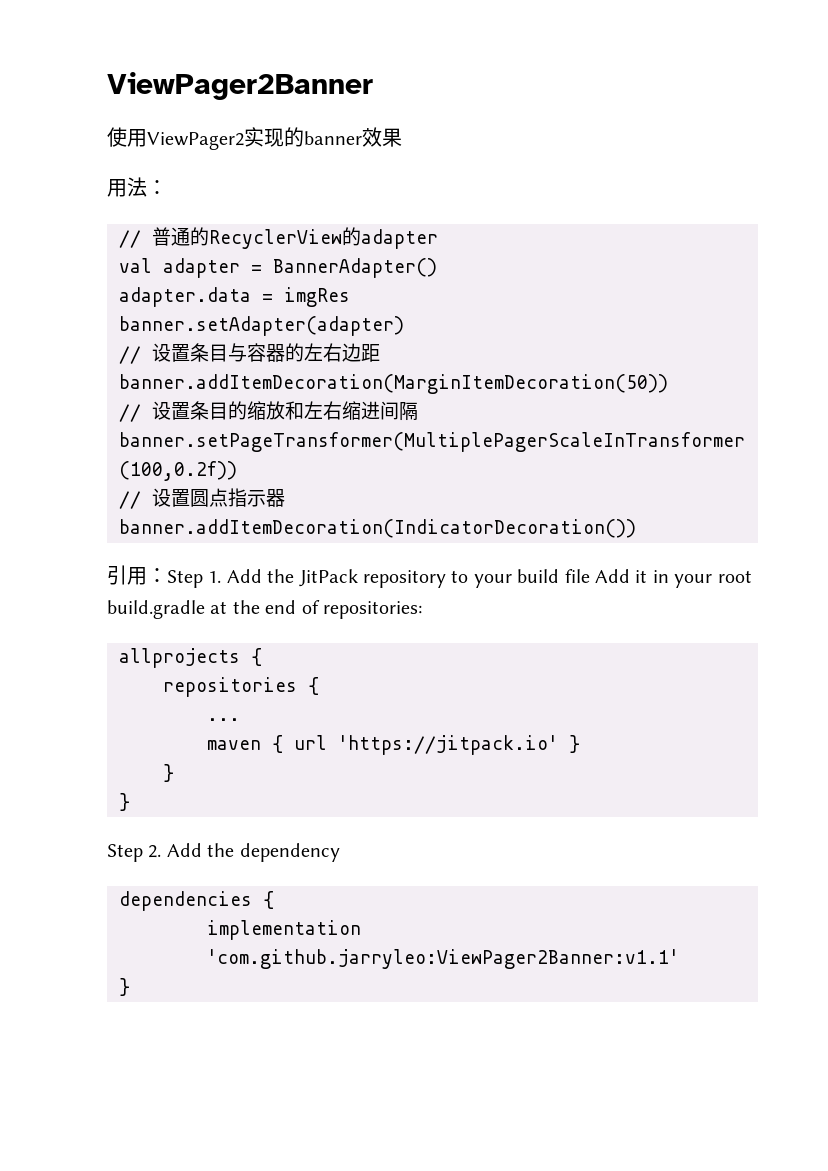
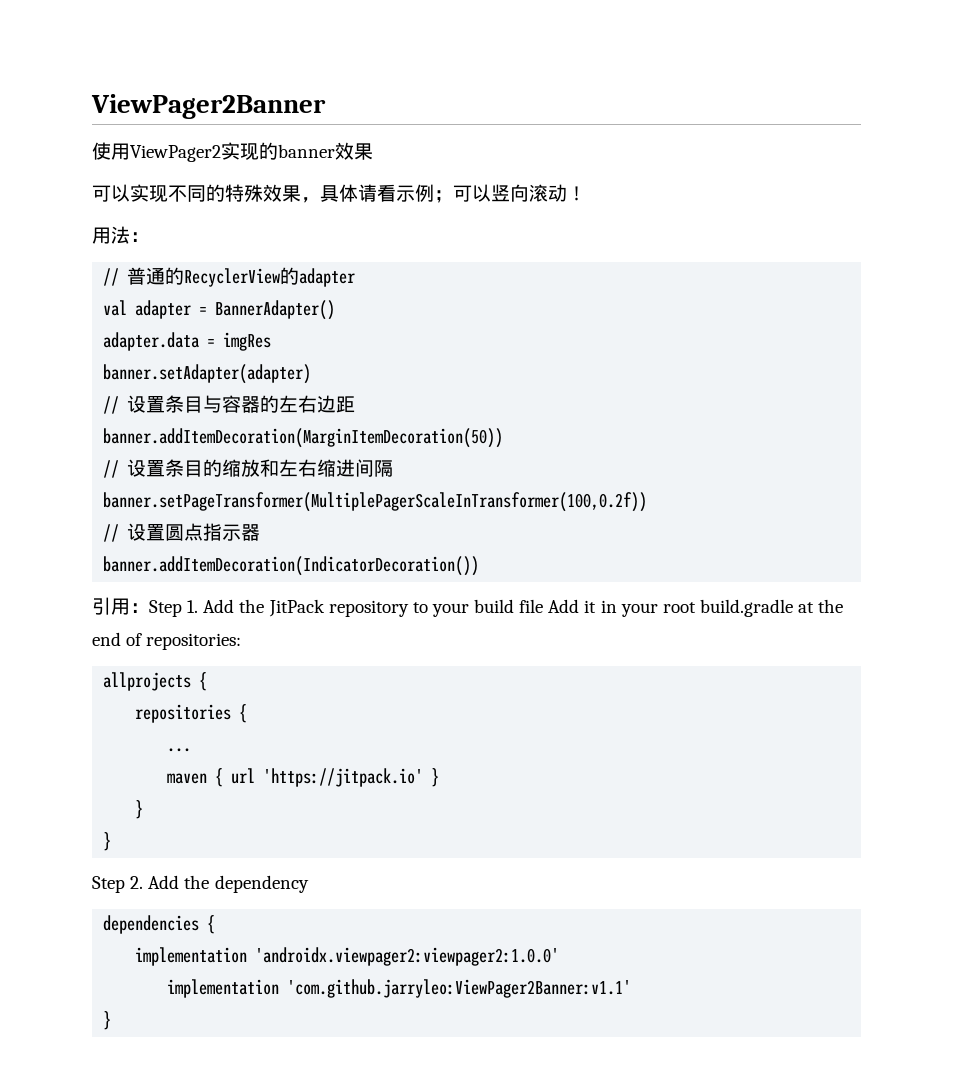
(402, 137) none -> [92,184,586,203] // 可以实现不同的特殊效果，具体请看示例；可以竖向滚动！
(274, 900) none -> [135,947,560,966] // implementation 'androidx.viewpager2:viewpager2:1.0.0'

